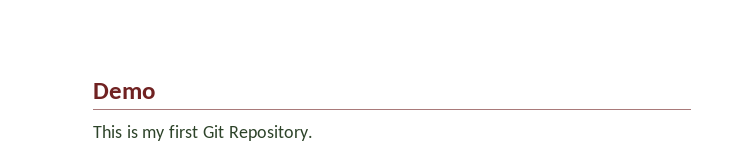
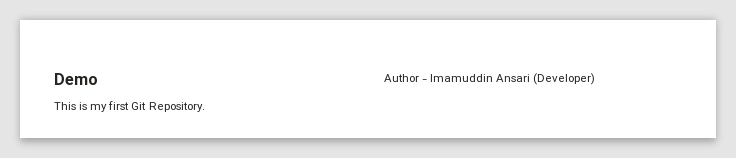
(313, 133) none -> [384,73,596,85] // Author - Imamuddin Ansari (Developer)

